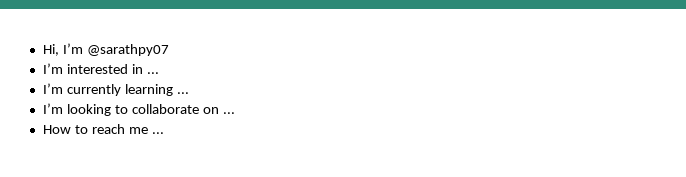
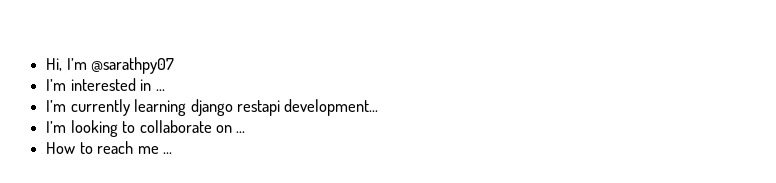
[176,92,189,94] ... -> [190,99,379,116] django restapi development...

